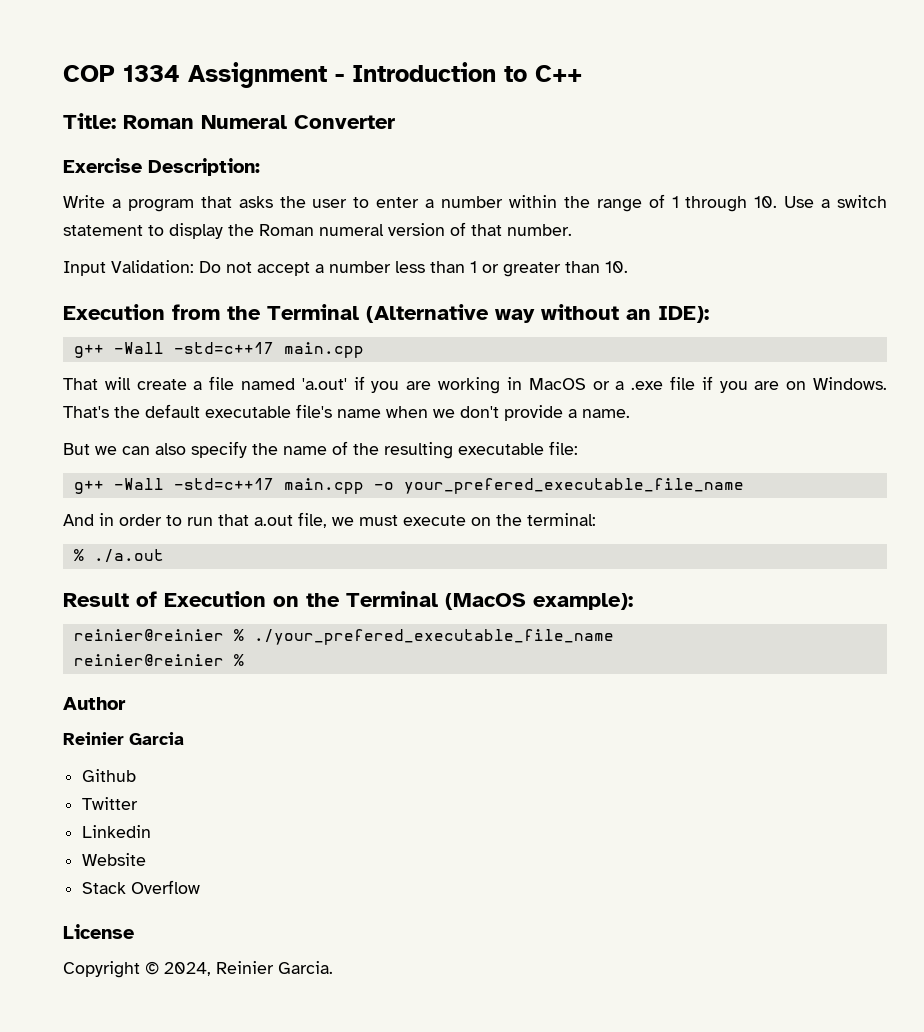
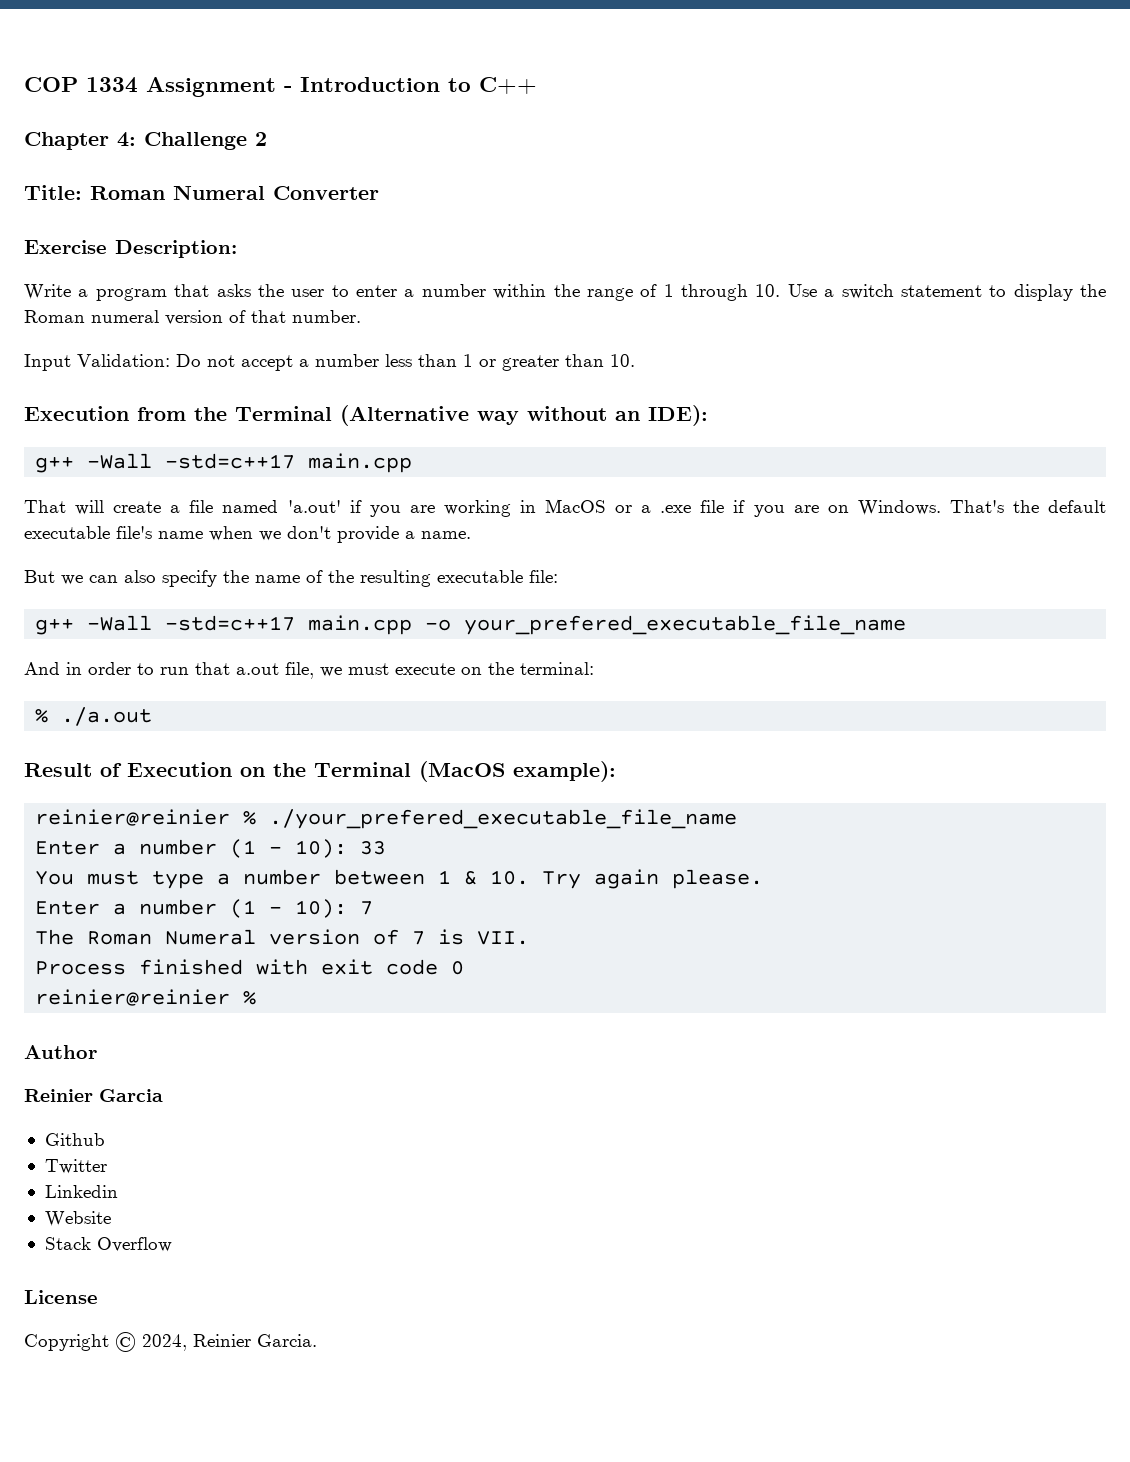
(582, 73) none -> [24,132,267,150] // Chapter 4: Challenge 2
(614, 637) none -> [35,839,387,858] [35,869,764,889] [35,899,374,918] [35,929,530,945] [35,959,465,975] // Enter a number (1 - 10): 33 // You must type a number between 1 & 10. Try again please. // Enter a number (1 - 10): 7 // The Roman Numeral version of 7 is VII. // Process finished with exit code 0

